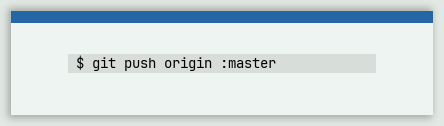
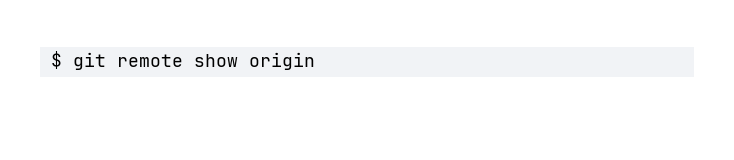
[124,57,277,71] push origin :master -> [117,52,316,70] remote show origin

